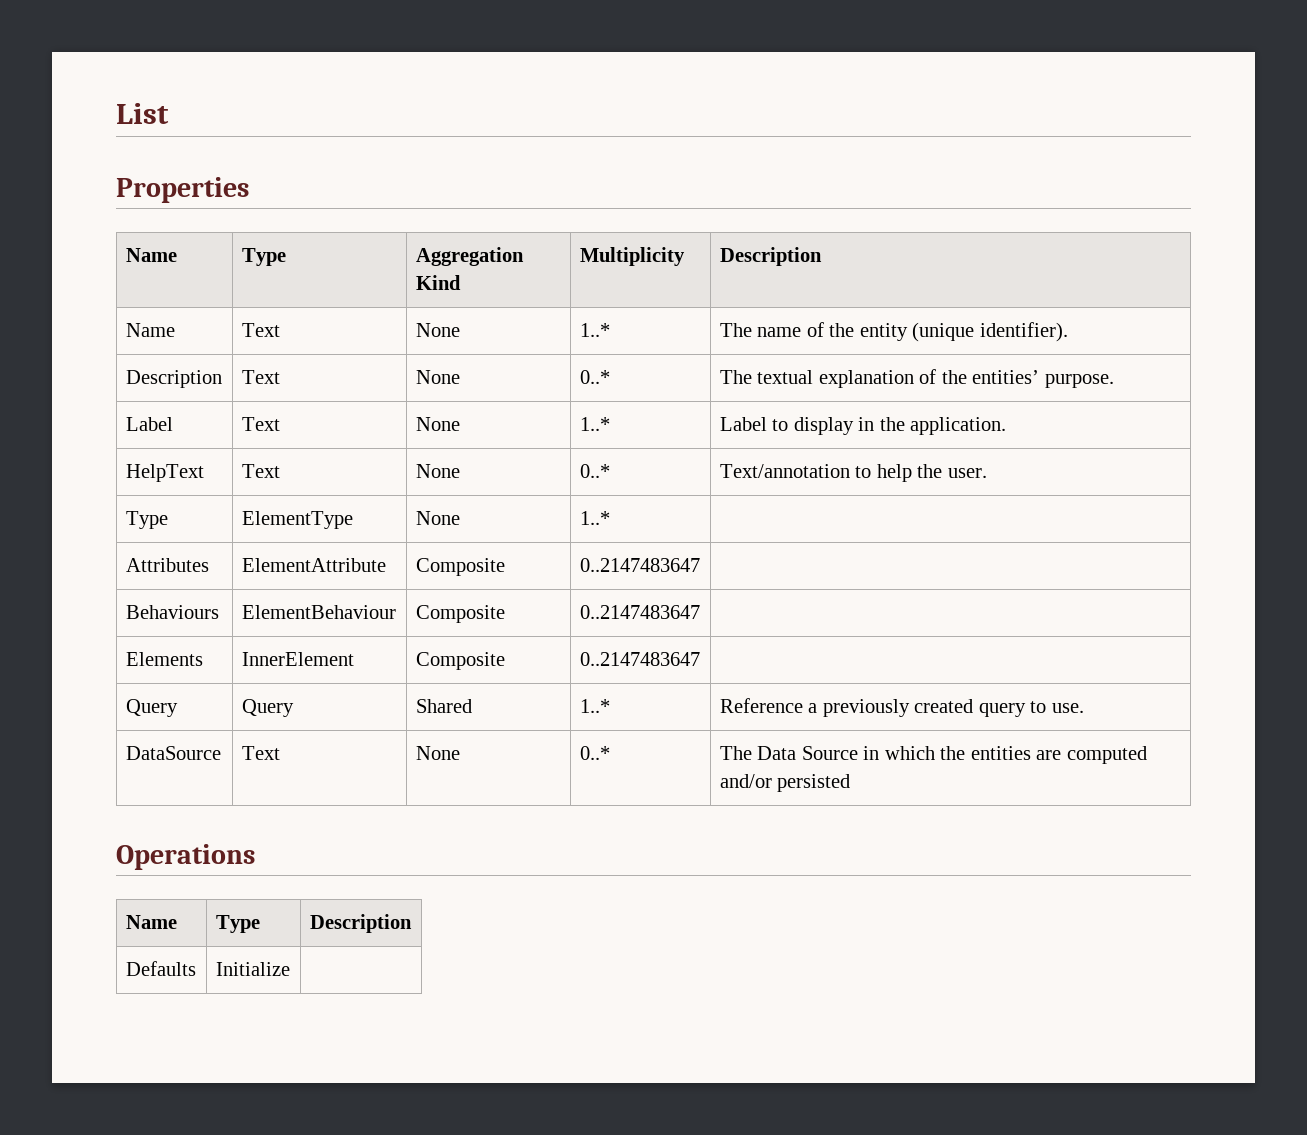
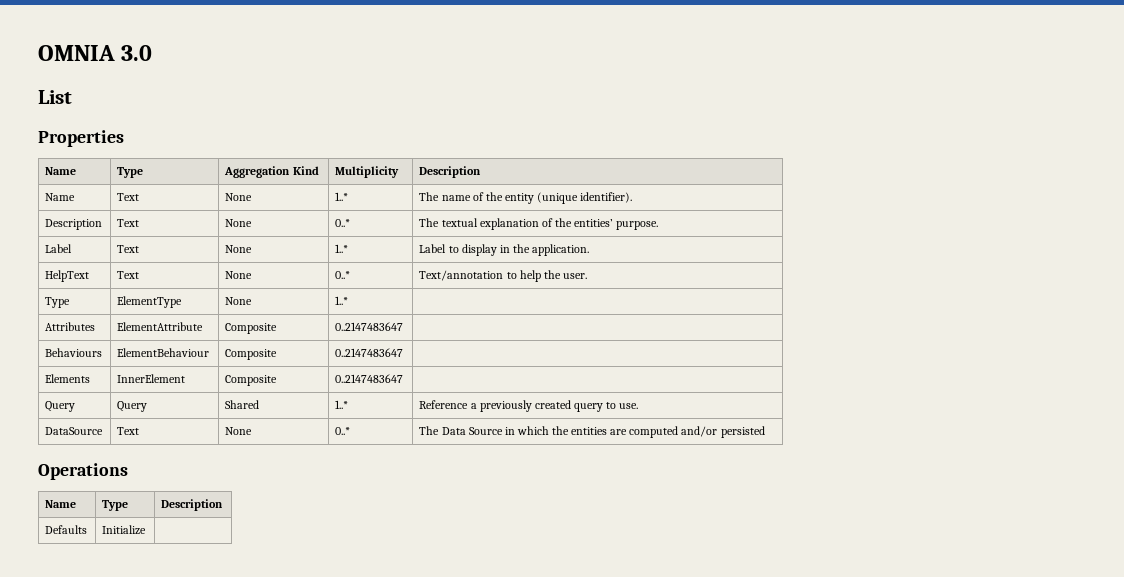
(116, 113) none -> [38,45,153,61] OMNIA 3.0 //

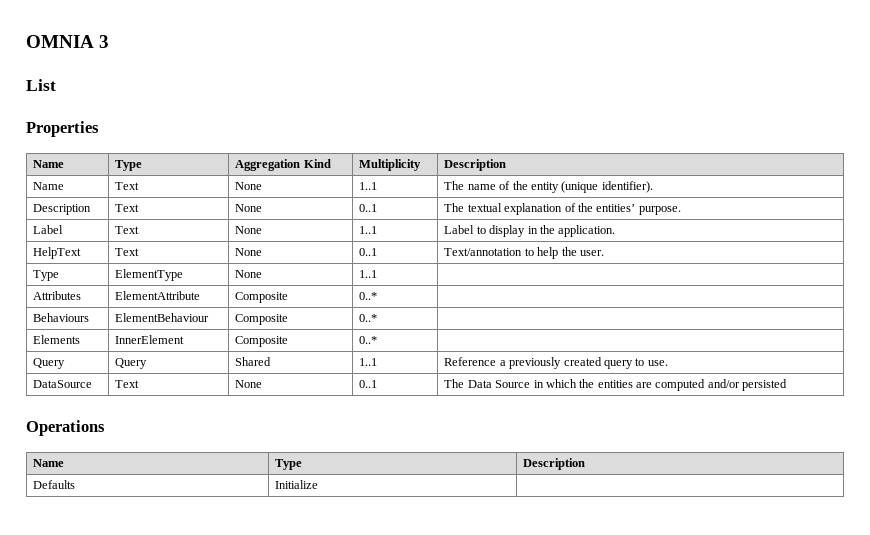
[121,45,153,61] 3.0 -> [99,35,110,48] 3
[335,192,349,201] 1..* -> [359,182,378,190] 1..1
[335,219,351,227] 0..* -> [359,204,378,212] 0..1
[335,244,349,253] 1..* -> [359,226,378,234] 1..1
[335,271,351,279] 0..* -> [359,248,378,256] 0..1
[335,296,349,305] 1..* -> [359,270,378,278] 1..1
[335,322,404,331] 0..2147483647 -> [359,292,378,300] 0..*
[335,348,404,357] 0..2147483647 -> [359,314,378,322] 0..*
[335,374,404,383] 0..2147483647 -> [359,336,378,344] 0..*
[335,400,349,409] 1..* -> [359,358,378,366] 1..1
[335,427,351,435] 0..* -> [359,380,378,388] 0..1

